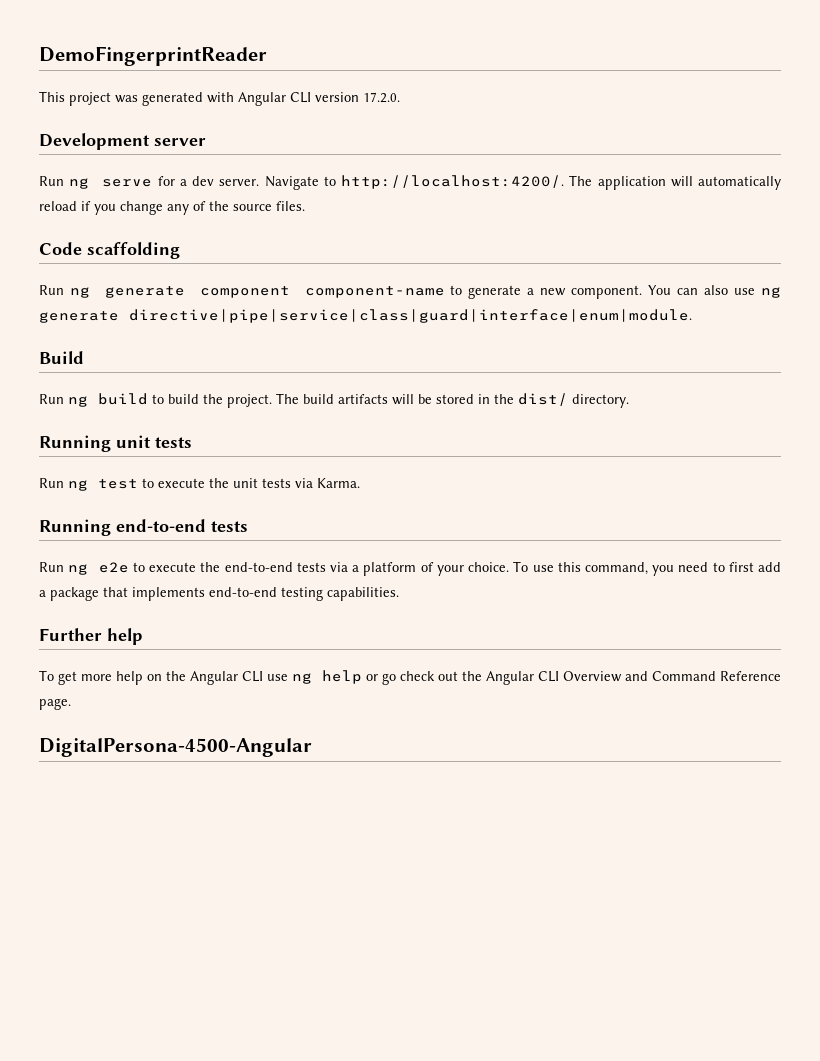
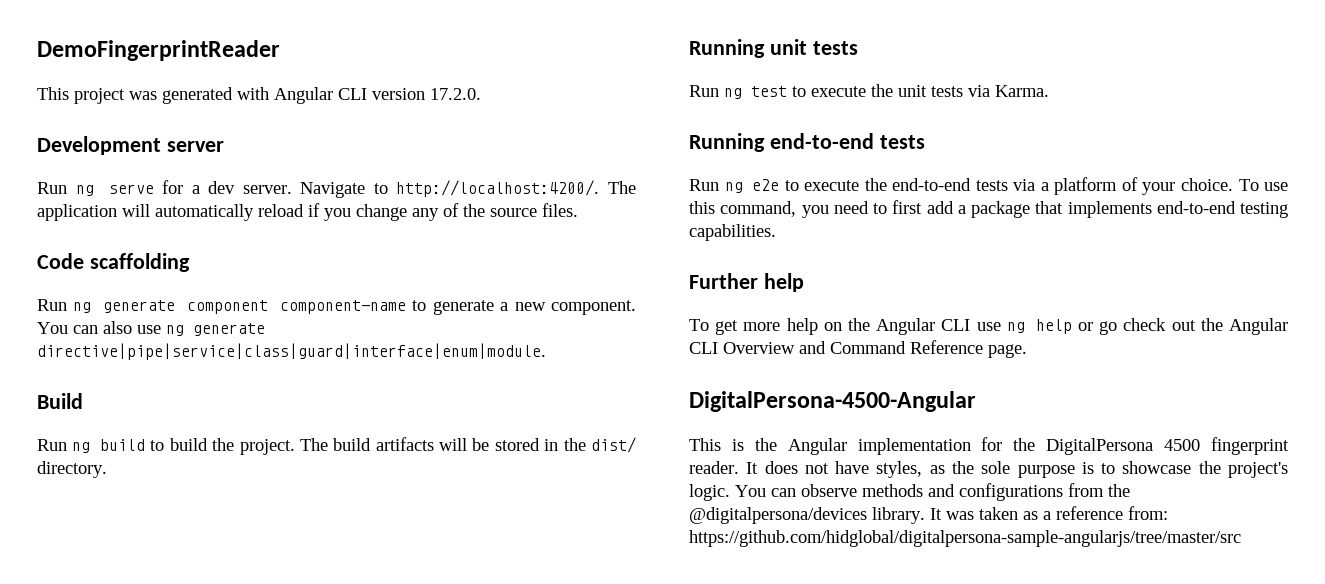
(312, 747) none -> [689,437,1289,455] [689,461,1288,478] [689,483,1130,501] [689,506,1168,524] [689,530,1241,547] // This is the Angular implementation for the DigitalPersona 4500 fingerprint reader. It does not have styles, as the sole purpose is to showcase the project's logic. You can observe methods and configurations from the @digitalpersona/devices library. It was taken as a reference from: https://github.com/hidglobal/digitalpersona-sample-angularjs/tree/master/src

